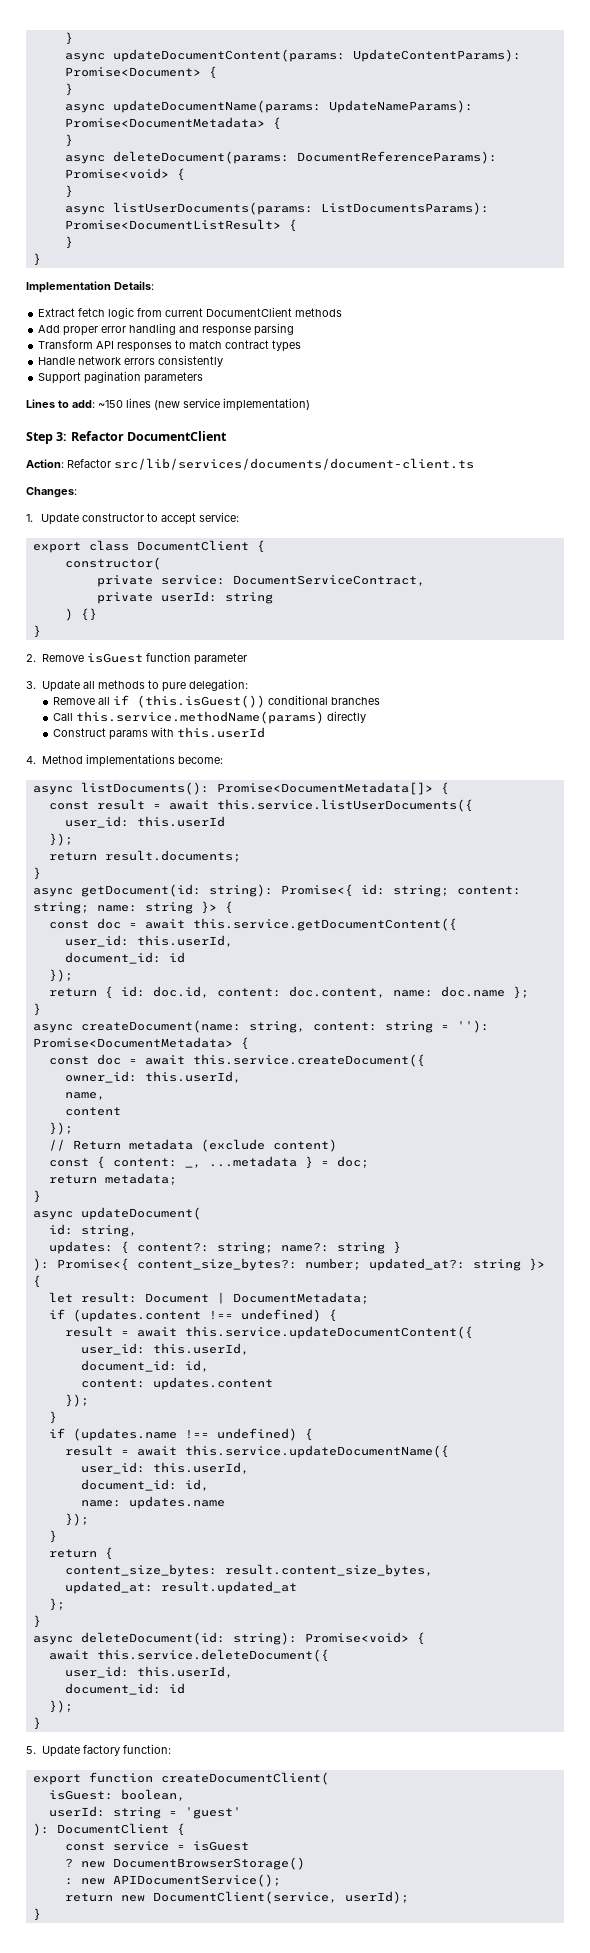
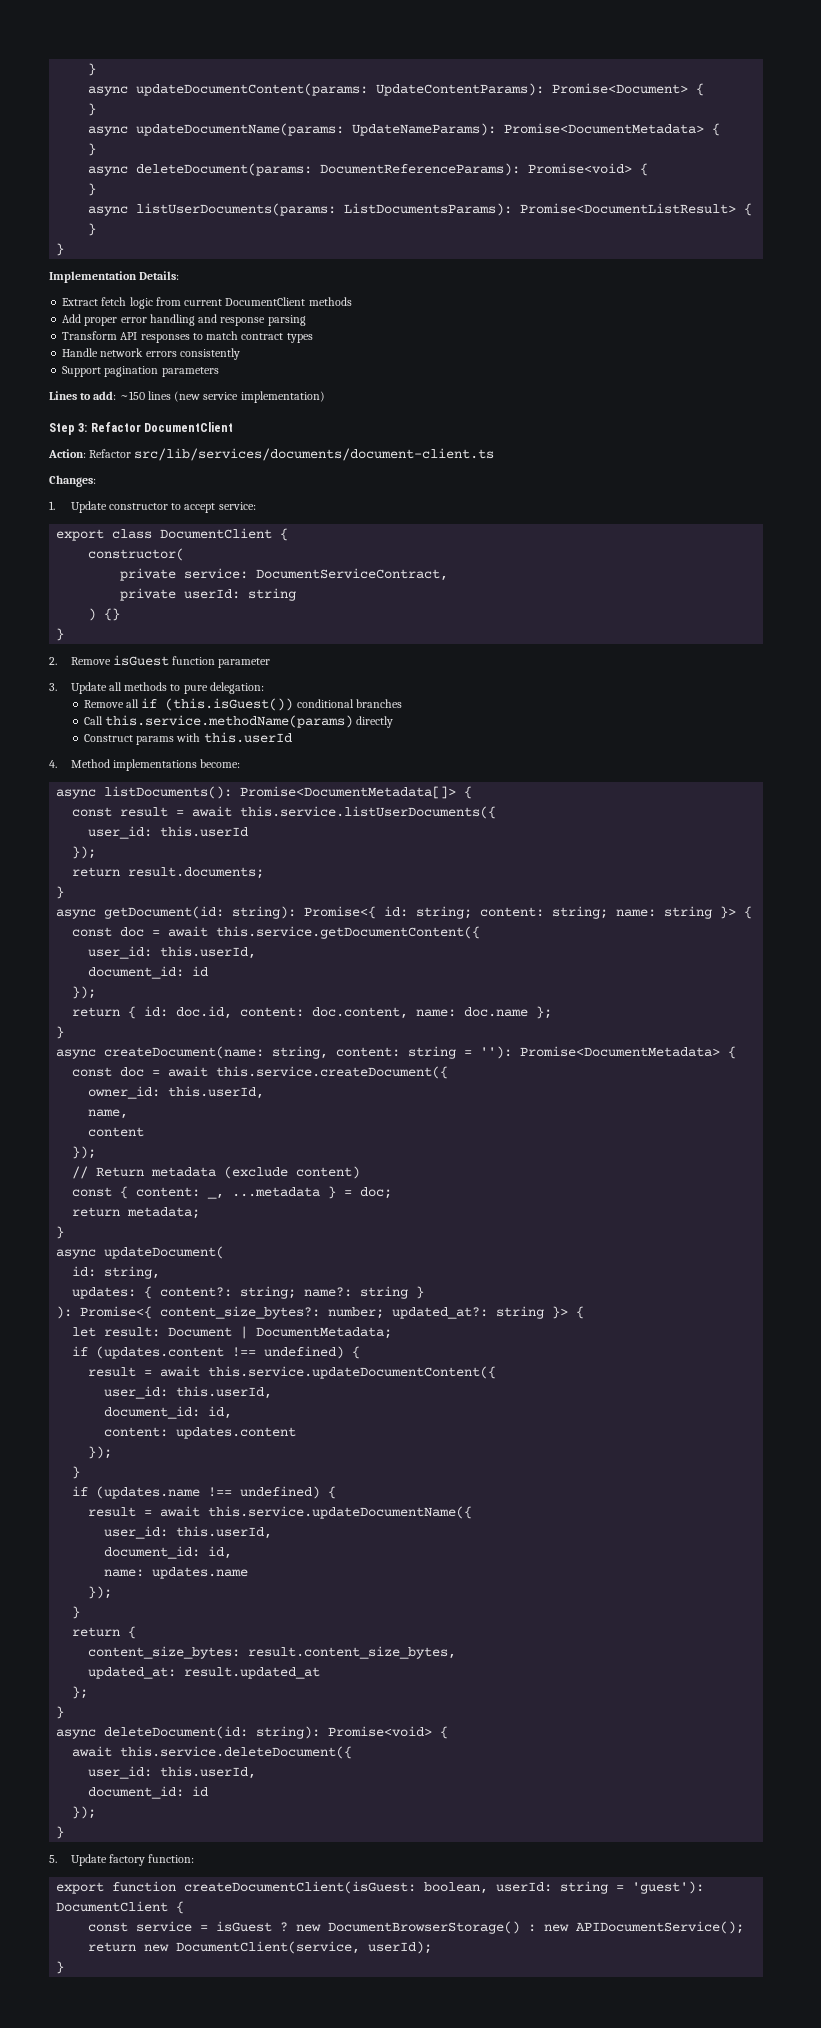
[160,1772,329,1785] [48,1790,113,1800] createDocumentClient( // isGuest: -> [184,1881,417,1894] createDocumentClient(isGuest:
(185, 1795) // -> (489, 1888) none
[184,1807,241,1819] [32,1823,49,1836] 'guest' // ): -> [632,1881,705,1894] 'guest'):
(249, 1846) // -> (273, 1926) none
(305, 1863) // -> (521, 1927) none

